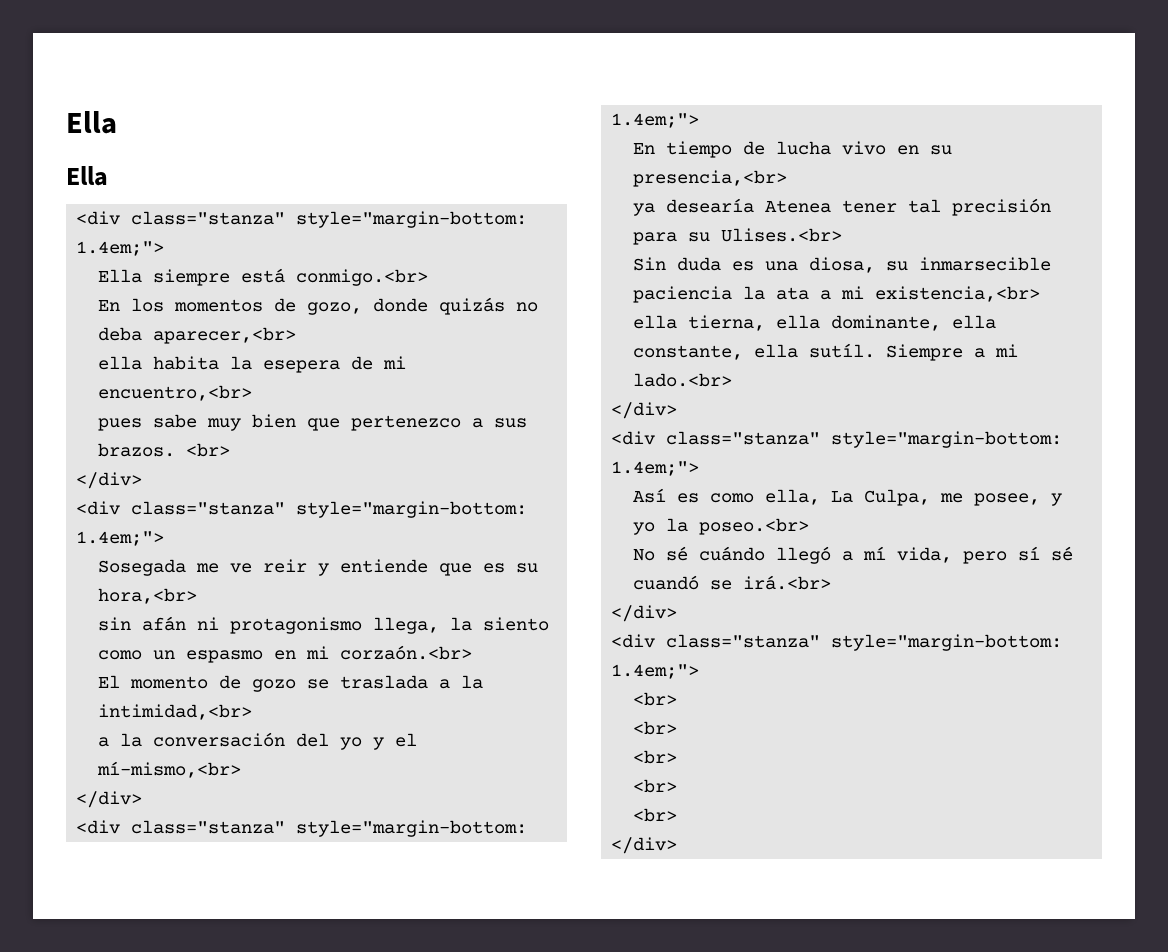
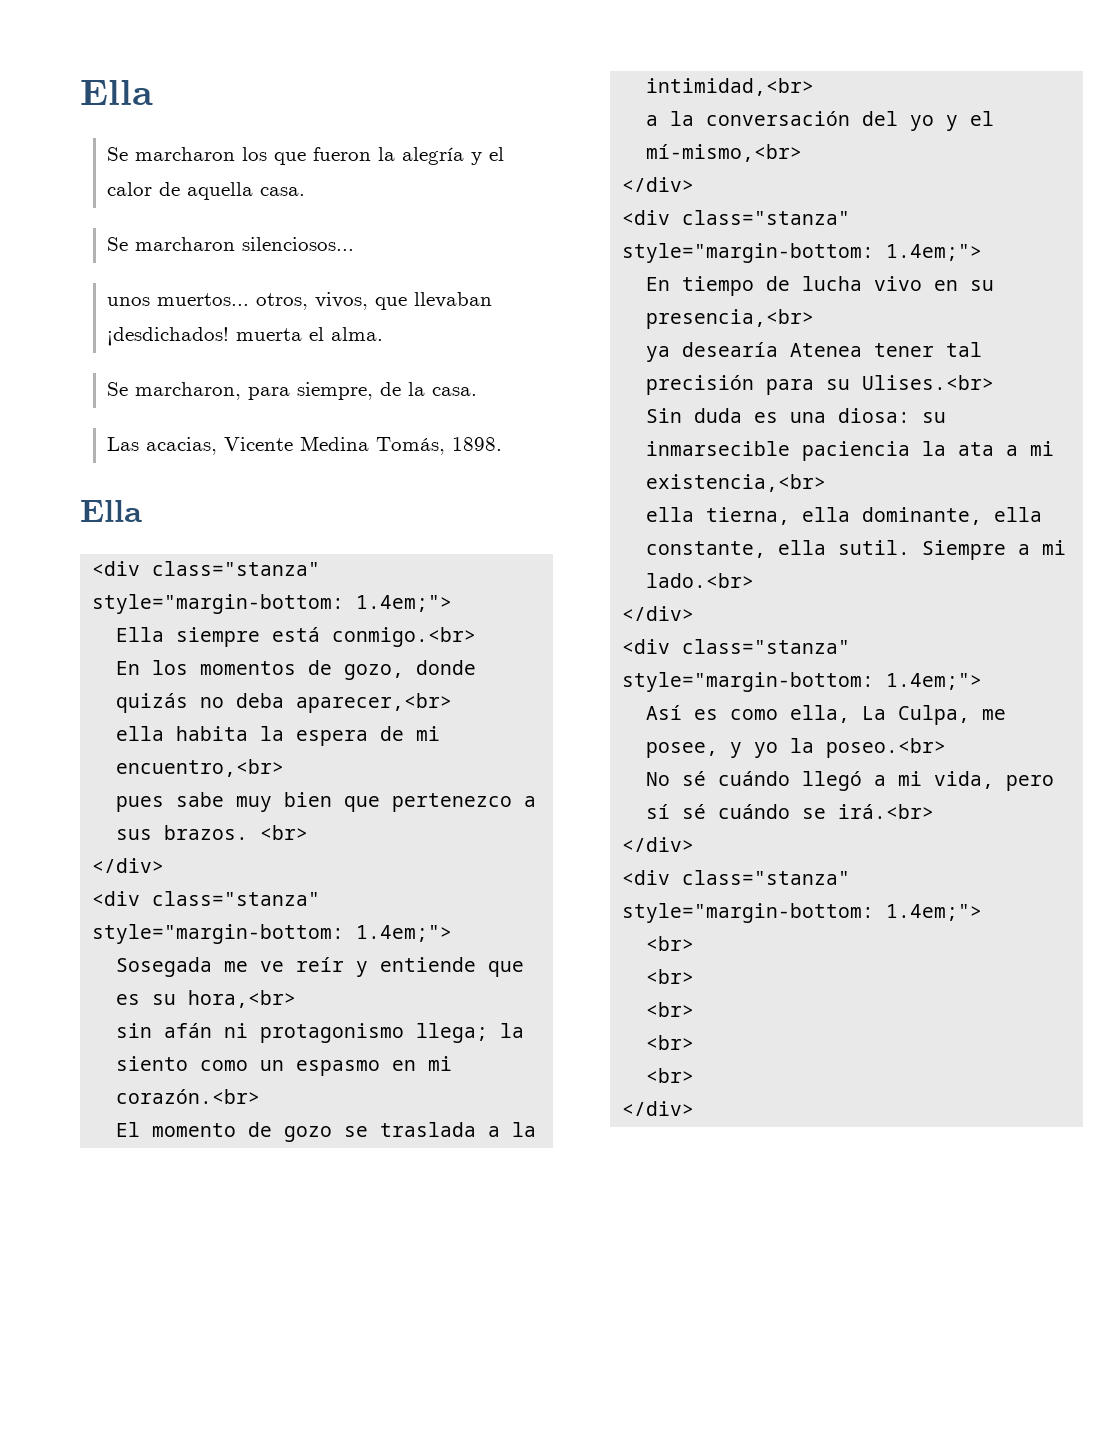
[66,111,117,134] Ella -> [80,80,153,105] [107,147,505,165] [107,182,306,200] [107,237,355,251] [107,292,493,310] [107,327,384,346] [107,382,478,400] [107,436,503,455] Ella // Se marcharon los que fueron la alegría y el calor de aquella casa. // Se marcharon silenciosos... // unos muertos... otros, vivos, que llevaban ¡desdichados! muerta el alma. // Se marcharon, para siempre, de la casa. // Las acacias, Vicente Medina Tomás, 1898.
[262,360,340,373] esepera -> [296,730,369,746] espera
[262,559,307,573] reir -> [296,957,345,972] reír
[372,617,439,634] llega, -> [416,1023,489,1043] llega;
[339,645,472,660] corzaón.<br> -> [116,1089,261,1104] corazón.<br>
[808,257,875,273] diosa, -> [838,408,911,423] diosa:
[808,343,875,358] sutíl. -> [838,540,911,555] sutil.
[862,546,886,560] mí -> [898,771,923,786] mi
[632,575,699,590] cuandó -> [718,804,791,819] cuándo

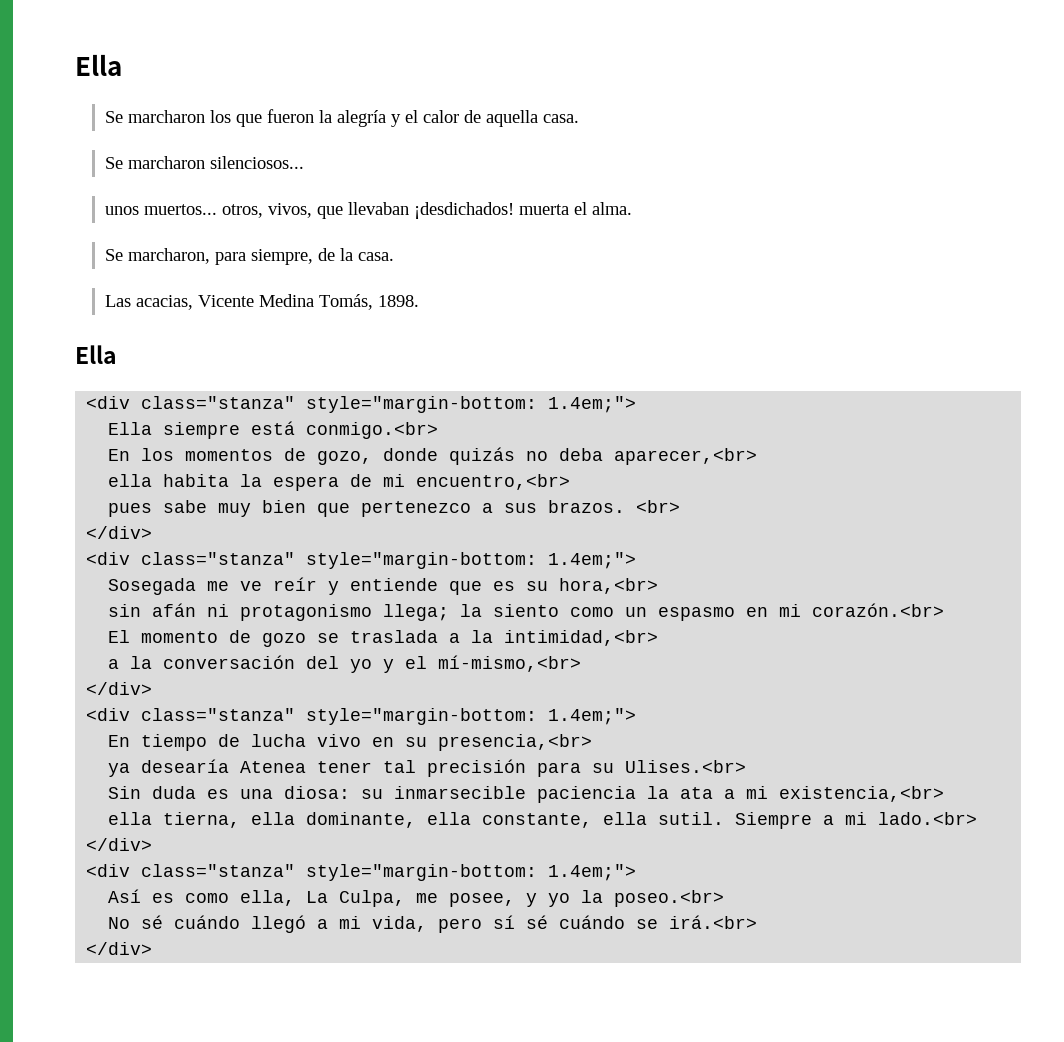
[622,870,851,885] [622,903,983,923] [646,936,695,951] [646,969,695,984] [646,1002,695,1017] [646,1035,695,1050] [646,1068,695,1083] [622,1101,695,1116] // <div class="stanza" style="margin-bottom: 1.4em;"> // <br> // <br> // <br> // <br> // <br> // </div> -> (153, 948) none

